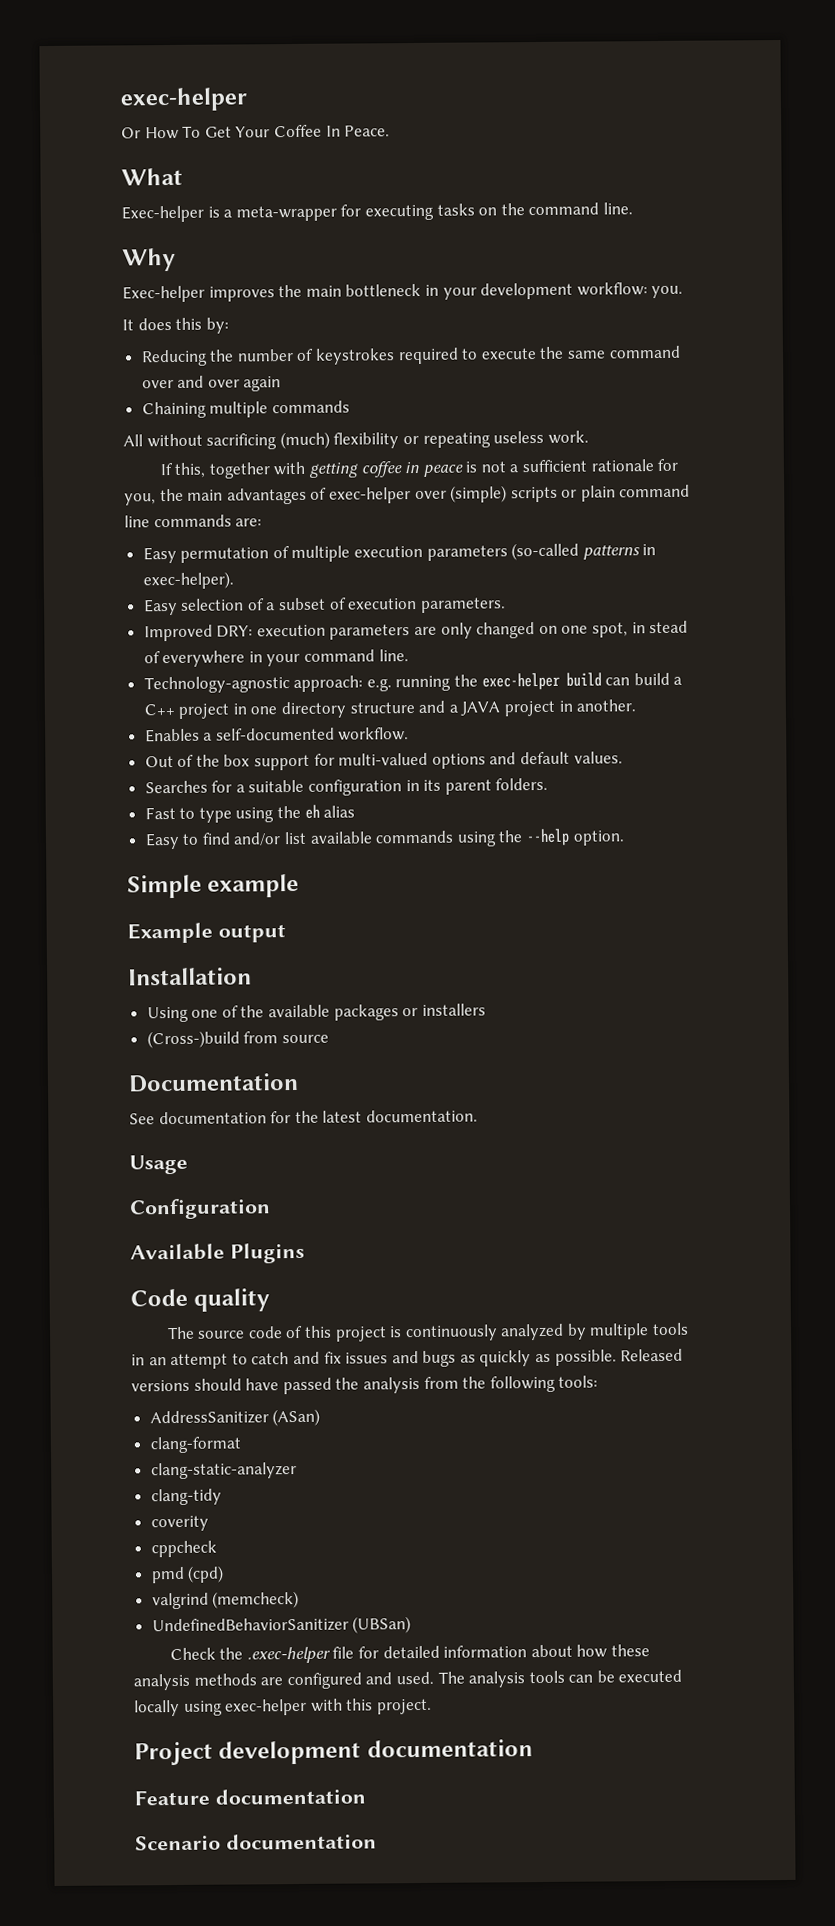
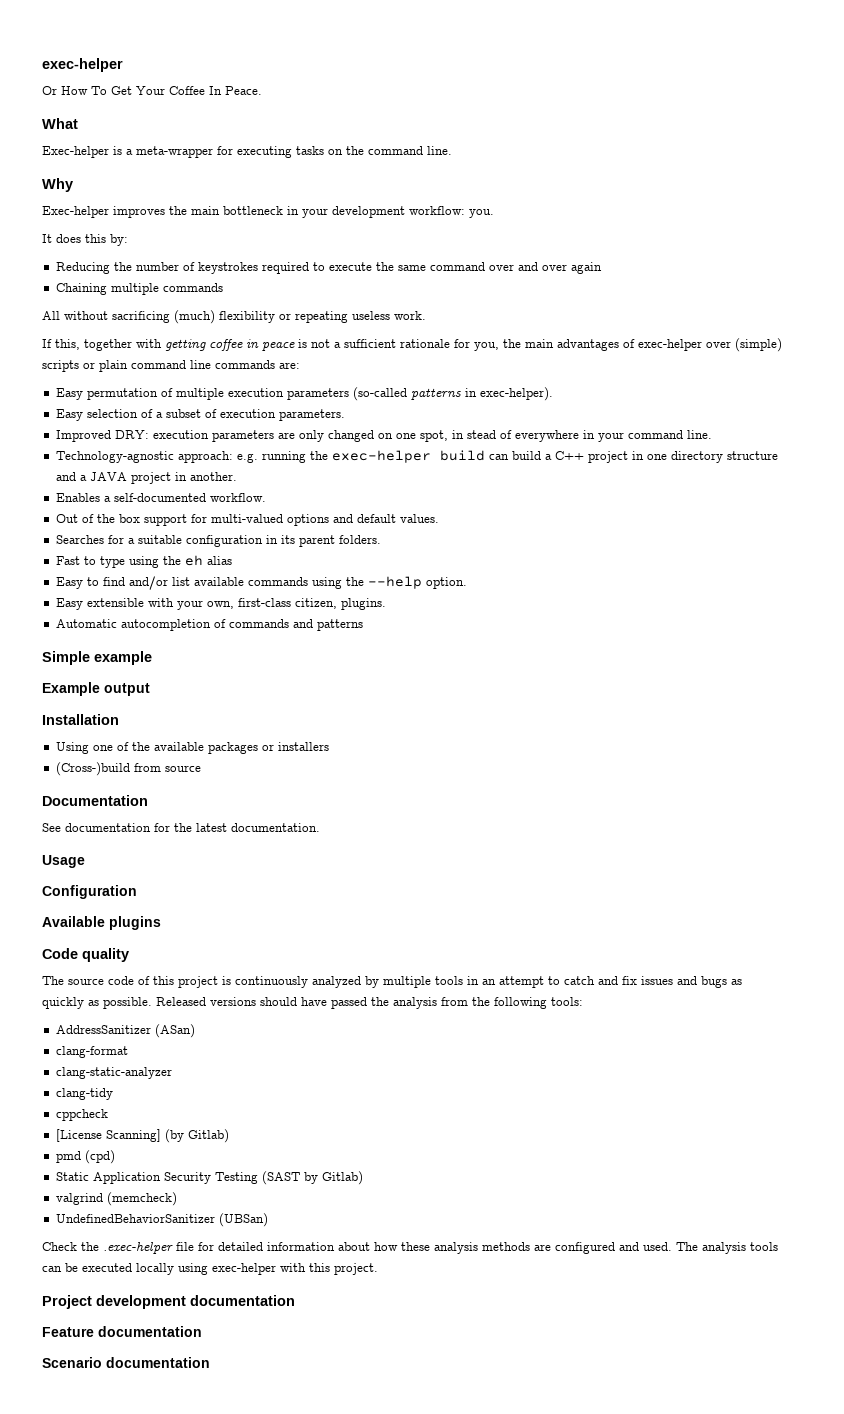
(625, 838) none -> [55,598,386,610] [55,619,363,631] // Easy extensible with your own, first-class citizen, plugins. // Automatic autocompletion of commands and patterns
[229,1242,305,1264] Plugins -> [109,916,161,930] plugins
[150,1515,209,1532] [150,1540,217,1558] [150,1565,225,1584] coverity // cppcheck // pmd (cpd) -> [55,1109,108,1121] [55,1129,229,1143] [55,1150,115,1164] [55,1171,363,1185] cppcheck // [License Scanning] (by Gitlab) // pmd (cpd) // Static Application Security Testing (SAST by Gitlab)

